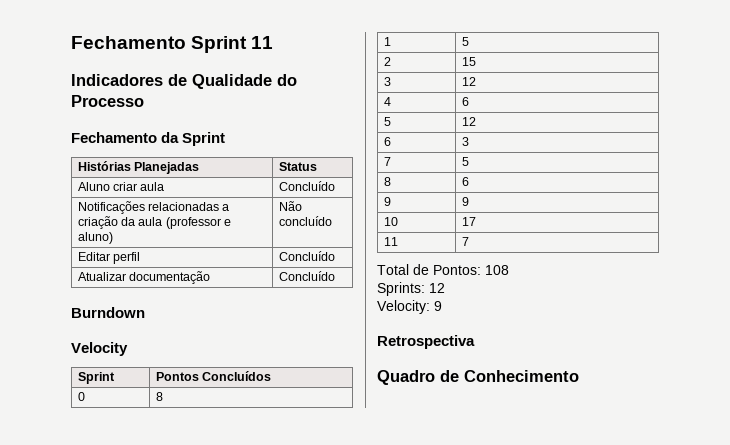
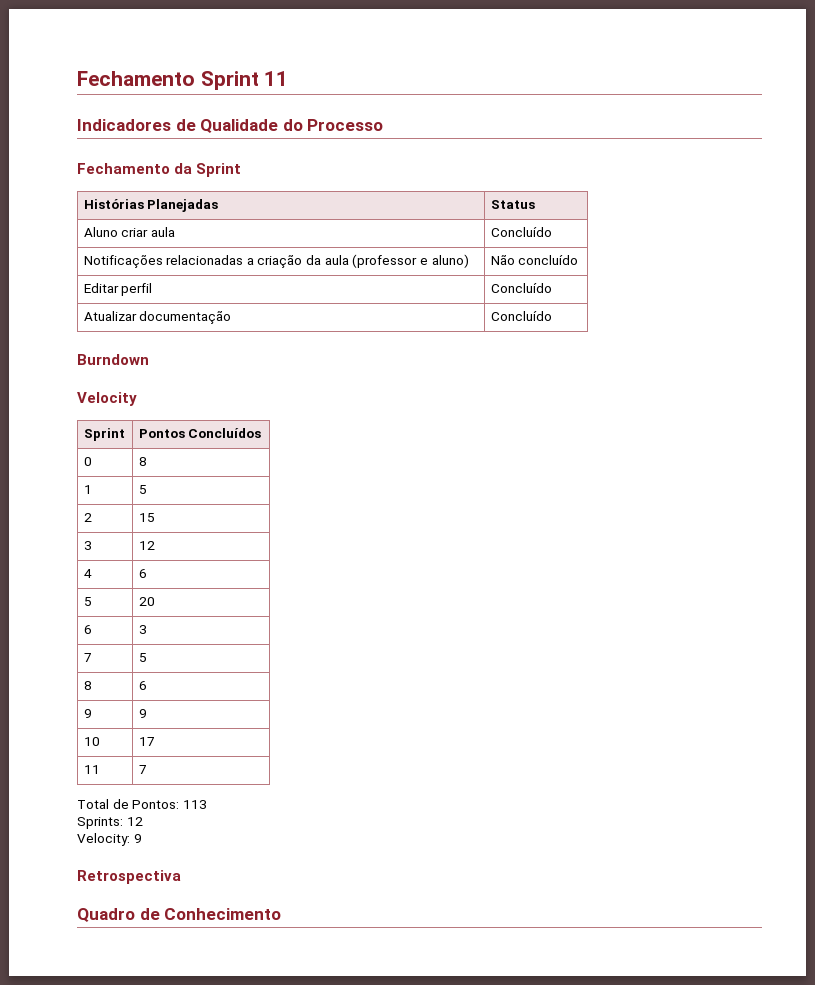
[461,117,476,126] 12 -> [138,597,155,606] 20
[485,265,509,275] 108 -> [182,800,207,809] 113

